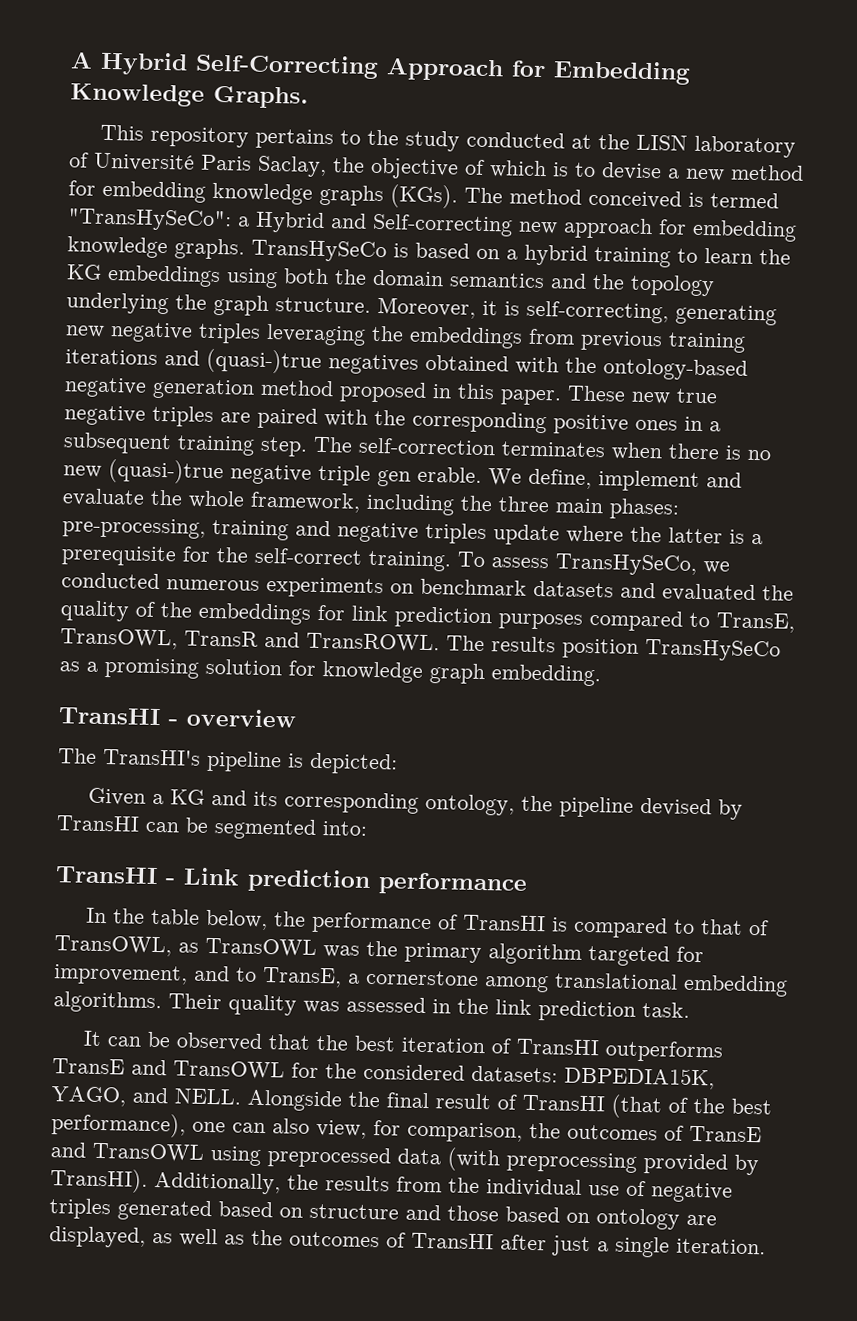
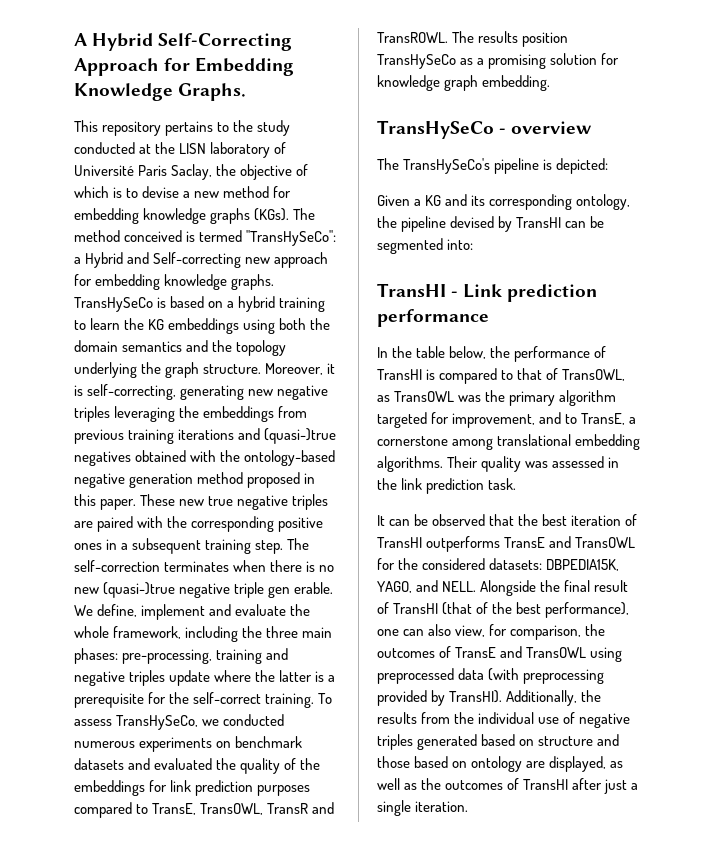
[58,707,161,726] TransHI -> [377,120,494,139] TransHySeCo
[103,748,201,766] TransHI's -> [403,158,491,174] TransHySeCo's

